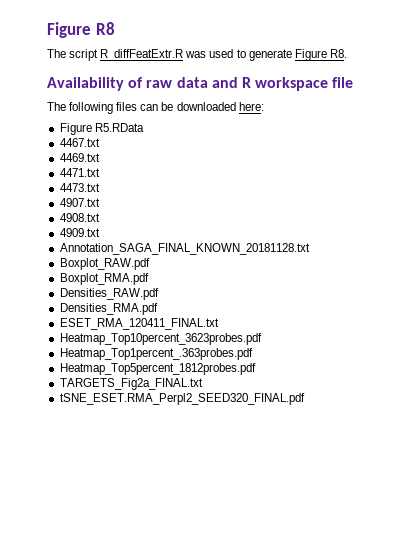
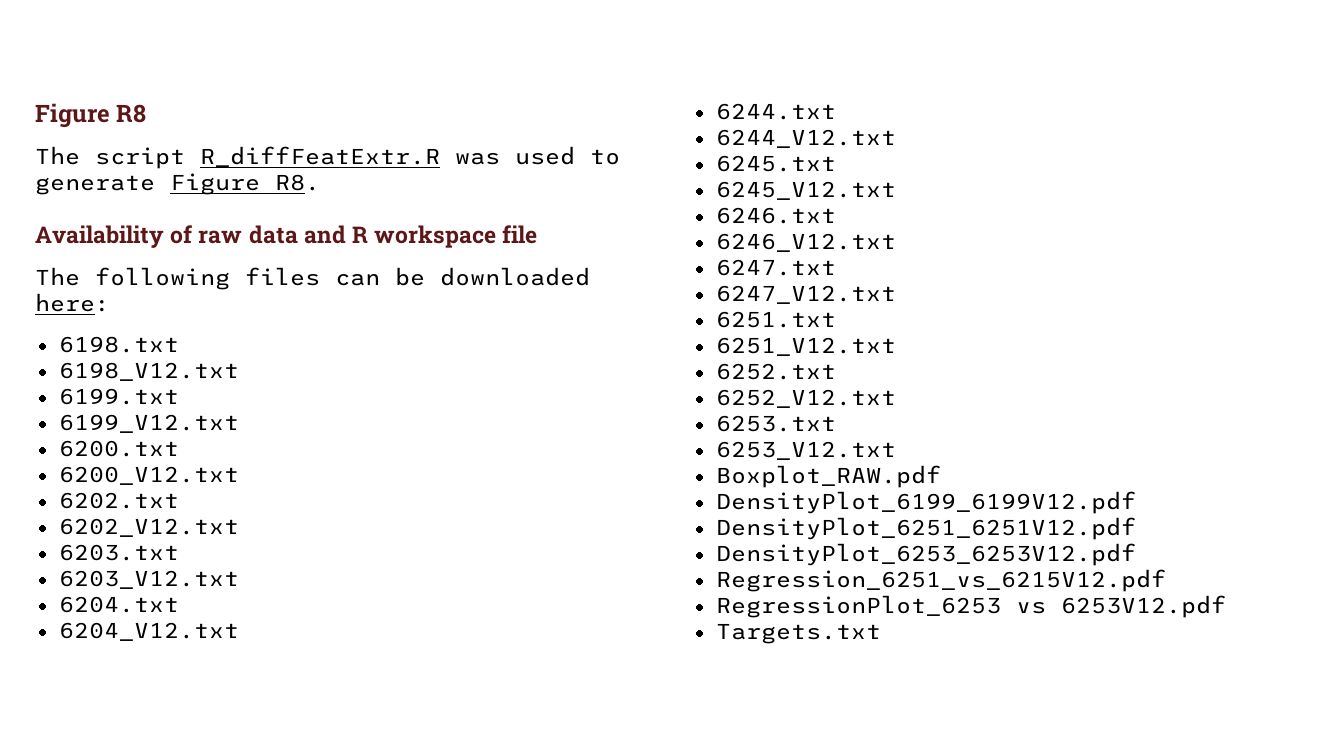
[59,123,144,135] [59,138,100,147] [59,153,100,162] [59,168,100,177] [59,183,100,192] [59,198,100,207] [59,213,100,222] [59,228,100,237] [59,243,310,255] [59,258,150,270] [59,273,149,285] [59,288,159,300] [59,303,158,315] [59,318,219,330] [59,333,262,345] [59,348,253,360] [59,363,256,375] [59,378,203,390] [59,393,305,405] Figure R5.RData // 4467.txt // 4469.txt // 4471.txt // 4473.txt // 4907.txt // 4908.txt // 4909.txt // Annotation_SAGA_FINAL_KNOWN_20181128.txt // Boxplot_RAW.pdf // Boxplot_RMA.pdf // Densities_RAW.pdf // Densities_RMA.pdf // ESET_RMA_120411_FINAL.txt // Heatmap_Top10percent_3623probes.pdf // Heatmap_Top1percent_.363probes.pdf // Heatmap_Top5percent_1812probes.pdf // TARGETS_Fig2a_FINAL.txt // tSNE_ESET.RMA_Perpl2_SEED320_FINAL.pdf -> [58,336,179,353] [58,362,239,381] [58,388,179,405] [58,414,239,433] [58,440,179,457] [58,466,239,485] [58,492,179,509] [58,518,239,537] [58,544,179,561] [58,570,239,589] [58,596,179,613] [58,622,239,641] [715,103,836,120] [715,129,896,148] [715,155,836,172] [715,181,896,200] [715,207,836,224] [715,233,896,252] [715,259,836,276] [715,285,896,304] [715,311,836,328] [715,337,896,356] [715,363,836,380] [715,389,896,408] [715,415,836,432] [715,441,896,460] [715,465,941,488] [715,491,1136,514] [715,517,1136,540] [715,543,1136,566] [715,569,1166,592] [715,595,1226,618] [715,623,881,644] 6198.txt // 6198_V12.txt // 6199.txt // 6199_V12.txt // 6200.txt // 6200_V12.txt // 6202.txt // 6202_V12.txt // 6203.txt // 6203_V12.txt // 6204.txt // 6204_V12.txt // 6244.txt // 6244_V12.txt // 6245.txt // 6245_V12.txt // 6246.txt // 6246_V12.txt // 6247.txt // 6247_V12.txt // 6251.txt // 6251_V12.txt // 6252.txt // 6252_V12.txt // 6253.txt // 6253_V12.txt // Boxplot_RAW.pdf // DensityPlot_6199_6199V12.pdf // DensityPlot_6251_6251V12.pdf // DensityPlot_6253_6253V12.pdf // Regression_6251_vs_6215V12.pdf // RegressionPlot_6253 vs 6253V12.pdf // Targets.txt

